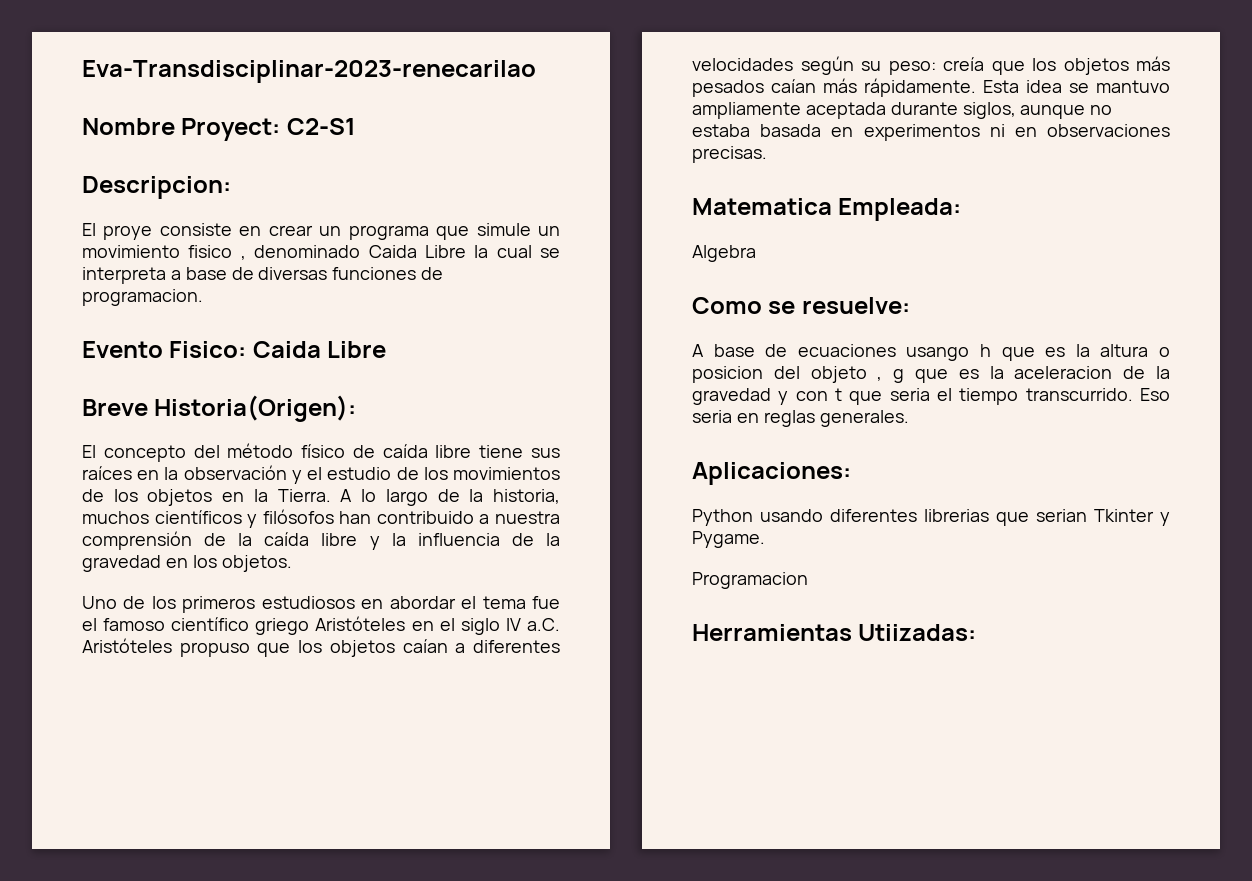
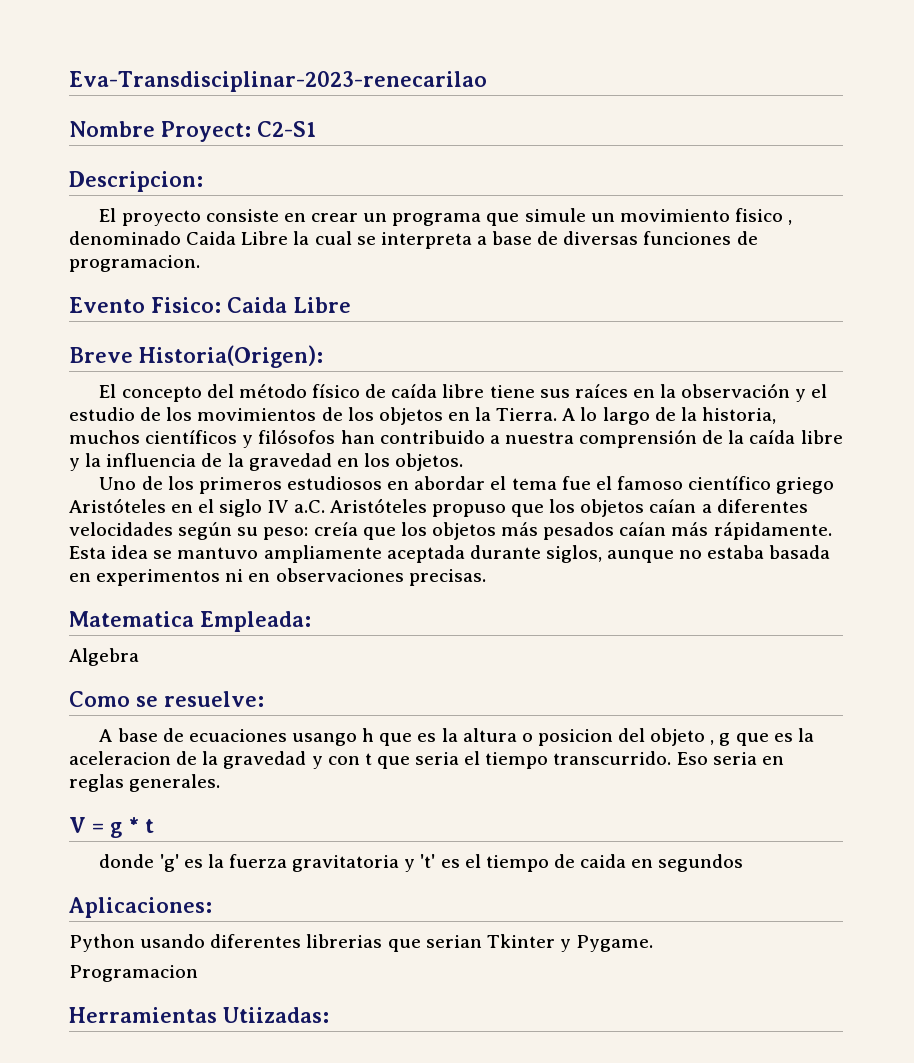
[103,225,153,240] proye -> [121,210,201,226] proyecto
(909, 418) none -> [69,817,154,838] [99,854,744,872] // V = g * t // donde 'g' es la fuerza gravitatoria y 't' es el tiempo de caida en segundos

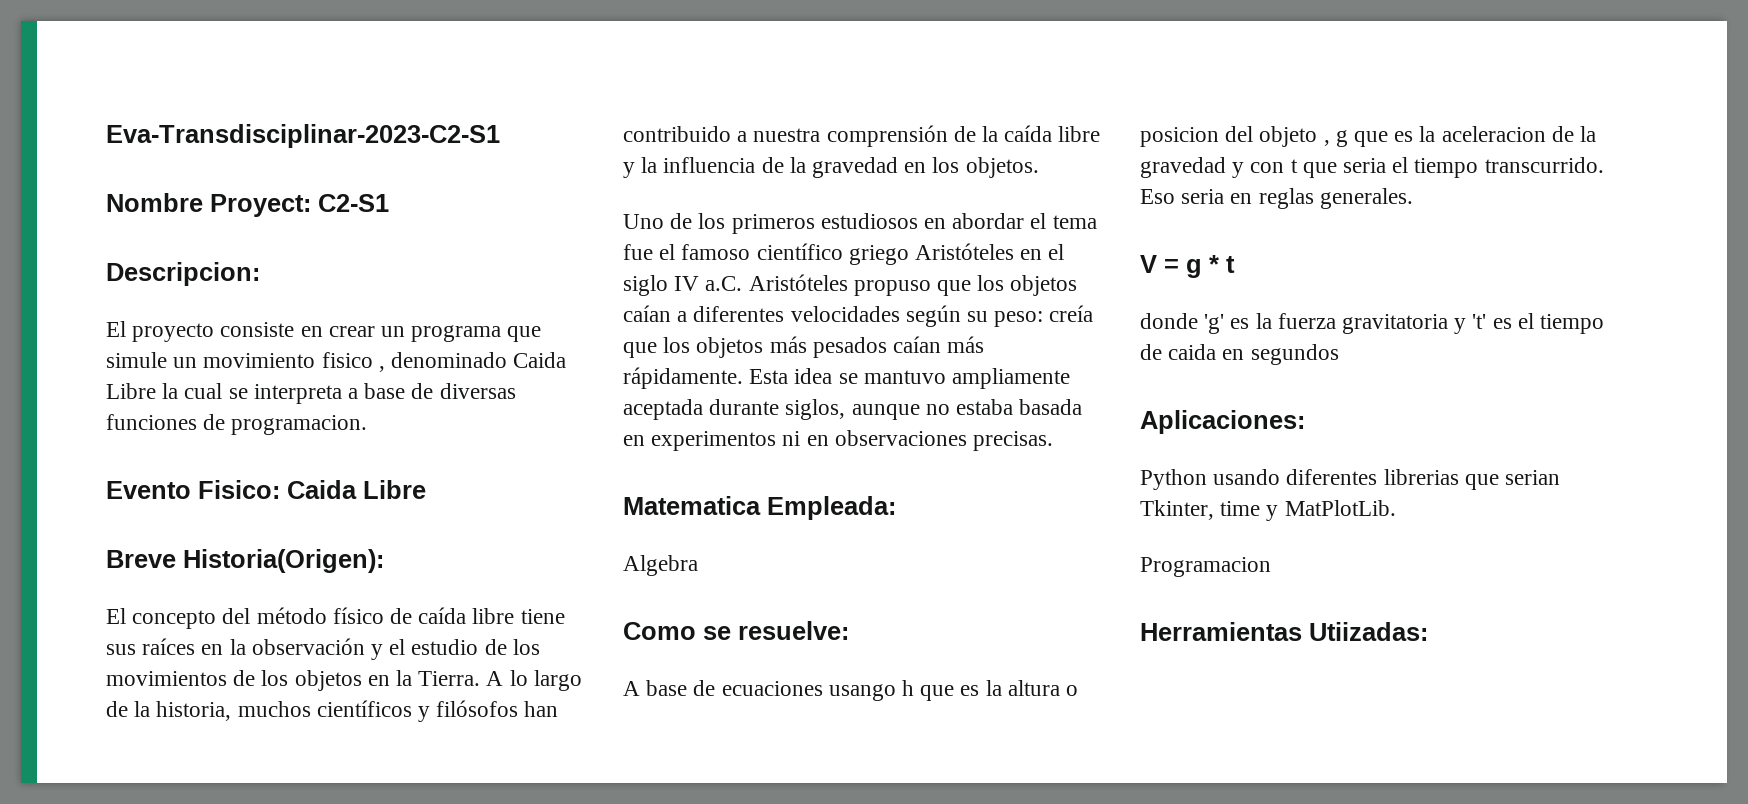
[69,71,487,92] Eva-Transdisciplinar-2023-renecarilao -> [106,124,500,148] Eva-Transdisciplinar-2023-C2-S1
[486,934,654,952] Tkinter y Pygame. -> [1140,500,1396,521] Tkinter, time y MatPlotLib.

